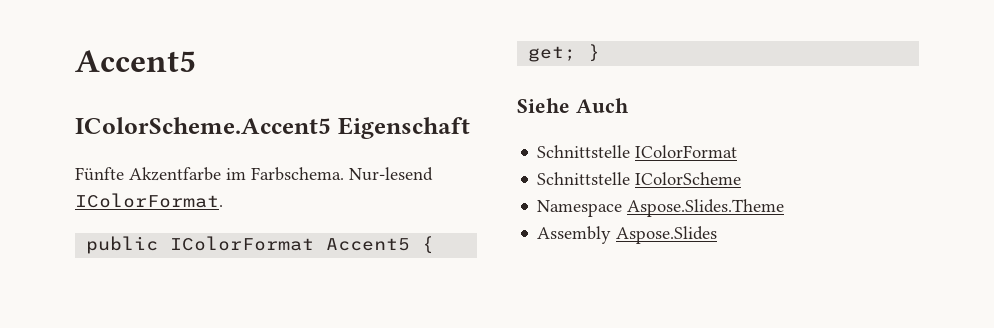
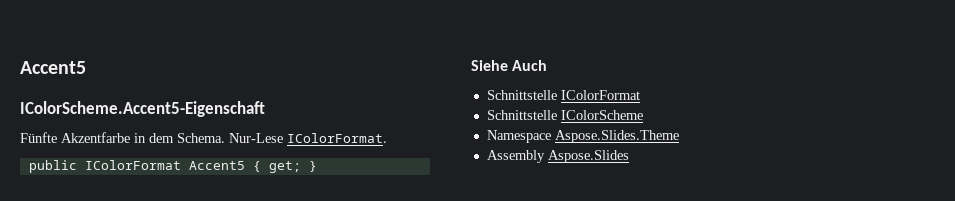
[75,117,470,139] IColorScheme.Accent5 Eigenschaft -> [20,101,265,117] IColorScheme.Accent5-Eigenschaft
[226,167,433,181] im Farbschema. Nur-lesend -> [134,133,283,143] in dem Schema. Nur-Lese

